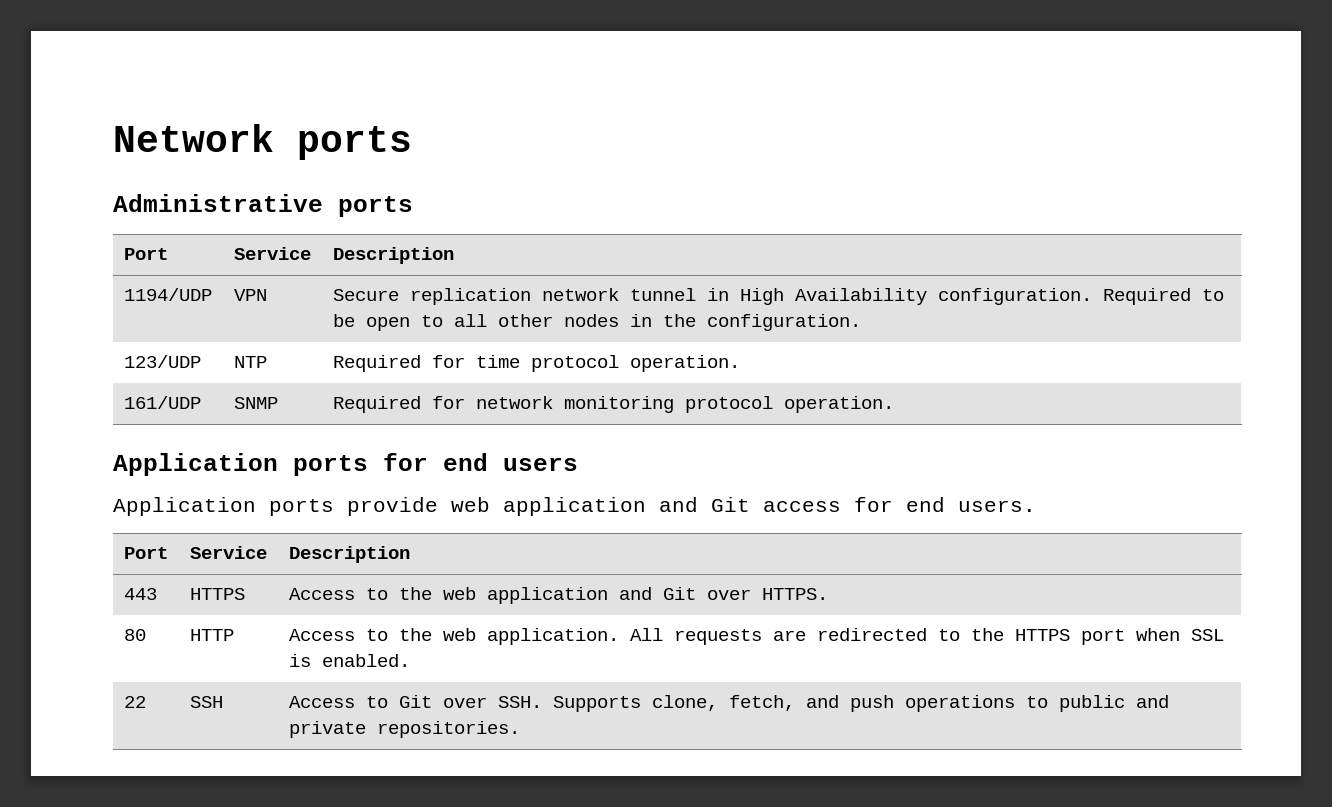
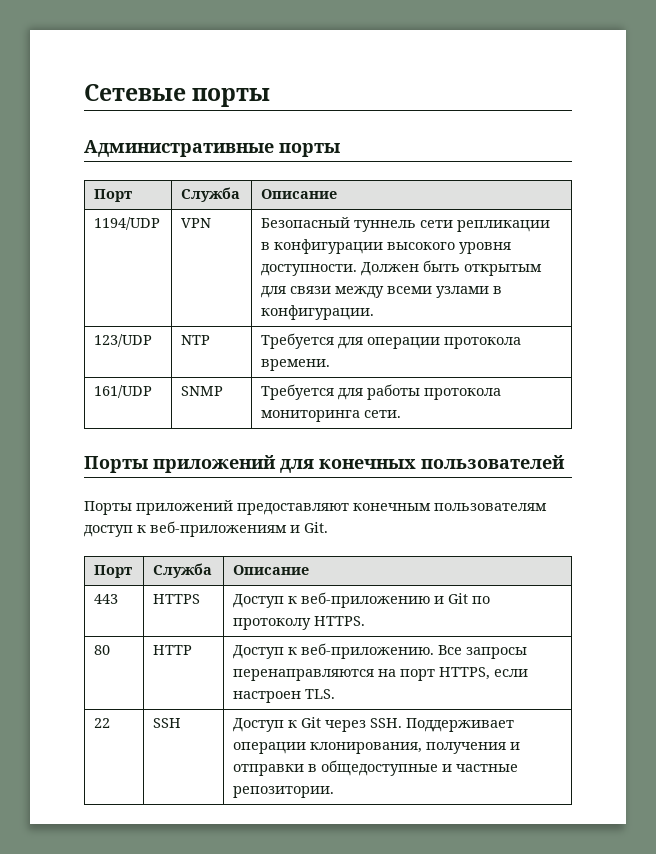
[113,124,412,160] [113,194,413,217] [123,248,168,260] [233,247,311,260] [332,247,454,264] [123,288,212,301] [233,289,267,301] [332,288,1224,305] [332,314,861,331] [123,355,201,368] [233,356,267,368] [332,355,740,372] [123,396,201,409] [233,397,278,409] [332,396,894,413] [113,453,578,476] [113,497,1036,516] [123,547,168,559] [189,546,267,559] [288,546,410,563] [123,588,157,600] [189,588,245,600] [288,587,828,604] [123,629,146,641] [189,629,234,641] [288,628,1224,645] [288,654,410,667] [123,696,146,708] [189,696,223,708] [288,695,1169,712] [288,721,520,738] Network ports // Administrative ports // Port | Service | Description // 1194/UDP | VPN | Secure replication network tunnel in High Availability configuration. Required to be open to all other nodes in the configuration. // 123/UDP | NTP | Required for time protocol operation. // 161/UDP | SNMP | Required for network monitoring protocol operation. // Application ports for end users // Application ports provide web application and Git access for end users. // Port | Service | Description // 443 | HTTPS | Access to the web application and Git over HTTPS. // 80 | HTTP | Access to the web application. All requests are redirected to the HTTPS port when SSL is enabled. // 22 | SSH | Access to Git over SSH. Supports clone, fetch, and push operations to public and private repositories. -> [84,84,271,107] [84,140,340,157] [94,189,133,202] [181,187,241,202] [261,189,338,199] [94,217,161,230] [181,218,212,228] [261,217,551,232] [261,239,512,254] [261,260,543,276] [261,286,503,298] [261,305,375,320] [94,334,153,347] [181,335,211,345] [261,333,522,349] [261,359,331,371] [94,385,153,398] [181,386,224,396] [261,384,502,400] [261,410,402,422] [84,455,565,473] [84,500,547,515] [84,521,328,537] [94,565,133,578] [153,563,213,578] [233,565,310,575] [94,594,119,604] [153,594,201,604] [233,592,491,608] [233,616,366,630] [94,645,111,655] [153,645,193,655] [233,643,528,659] [233,667,529,681] [233,689,336,703] [94,718,111,728] [153,718,182,728] [233,717,515,732] [233,742,521,754] [233,760,519,776] [233,786,335,798] Сетевые порты // Административные порты // Порт | Служба | Описание // 1194/UDP | VPN | Безопасный туннель сети репликации в конфигурации высокого уровня доступности. Должен быть открытым для связи между всеми узлами в конфигурации. // 123/UDP | NTP | Требуется для операции протокола времени. // 161/UDP | SNMP | Требуется для работы протокола мониторинга сети. // Порты приложений для конечных пользователей // Порты приложений предоставляют конечным пользователям доступ к веб-приложениям и Git. // Порт | Служба | Описание // 443 | HTTPS | Доступ к веб-приложению и Git по протоколу HTTPS. // 80 | HTTP | Доступ к веб-приложению. Все запросы перенаправляются на порт HTTPS, если настроен TLS. // 22 | SSH | Доступ к Git через SSH. Поддерживает операции клонирования, получения и отправки в общедоступные и частные репозитории.

